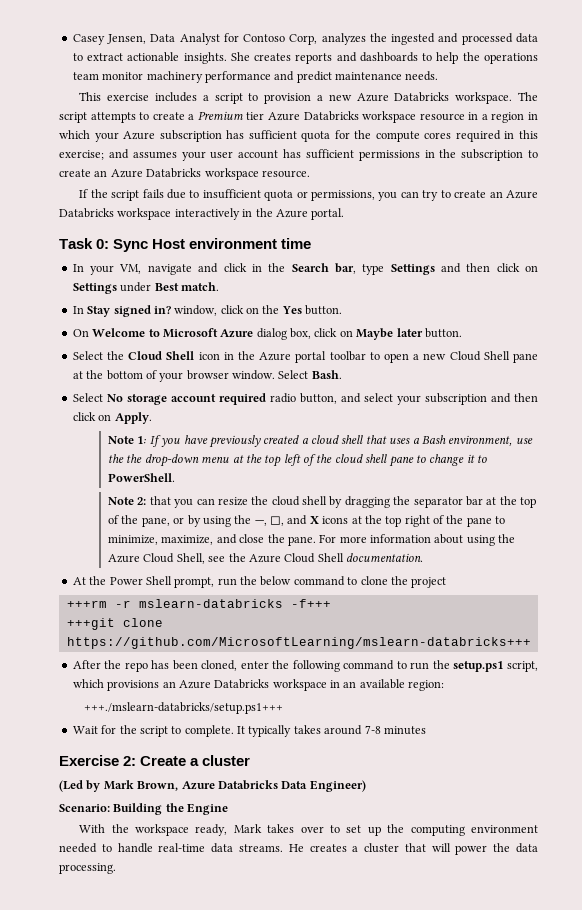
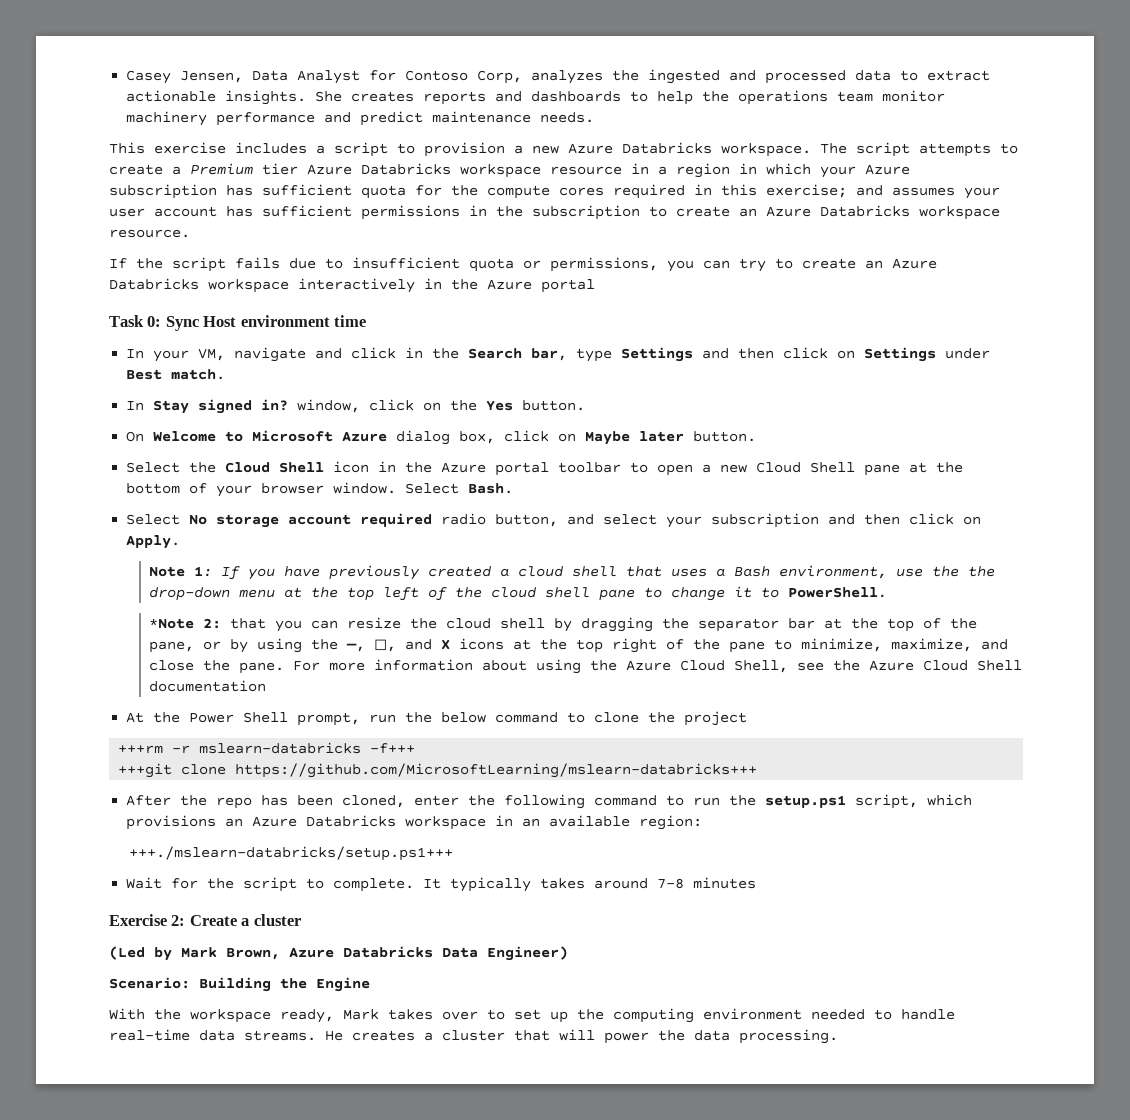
[311,208,345,220] portal. -> [541,279,595,293] portal
[108,497,135,505] Note -> [149,618,195,629] *Note
[346,553,424,562] documentation. -> [149,680,267,692] documentation

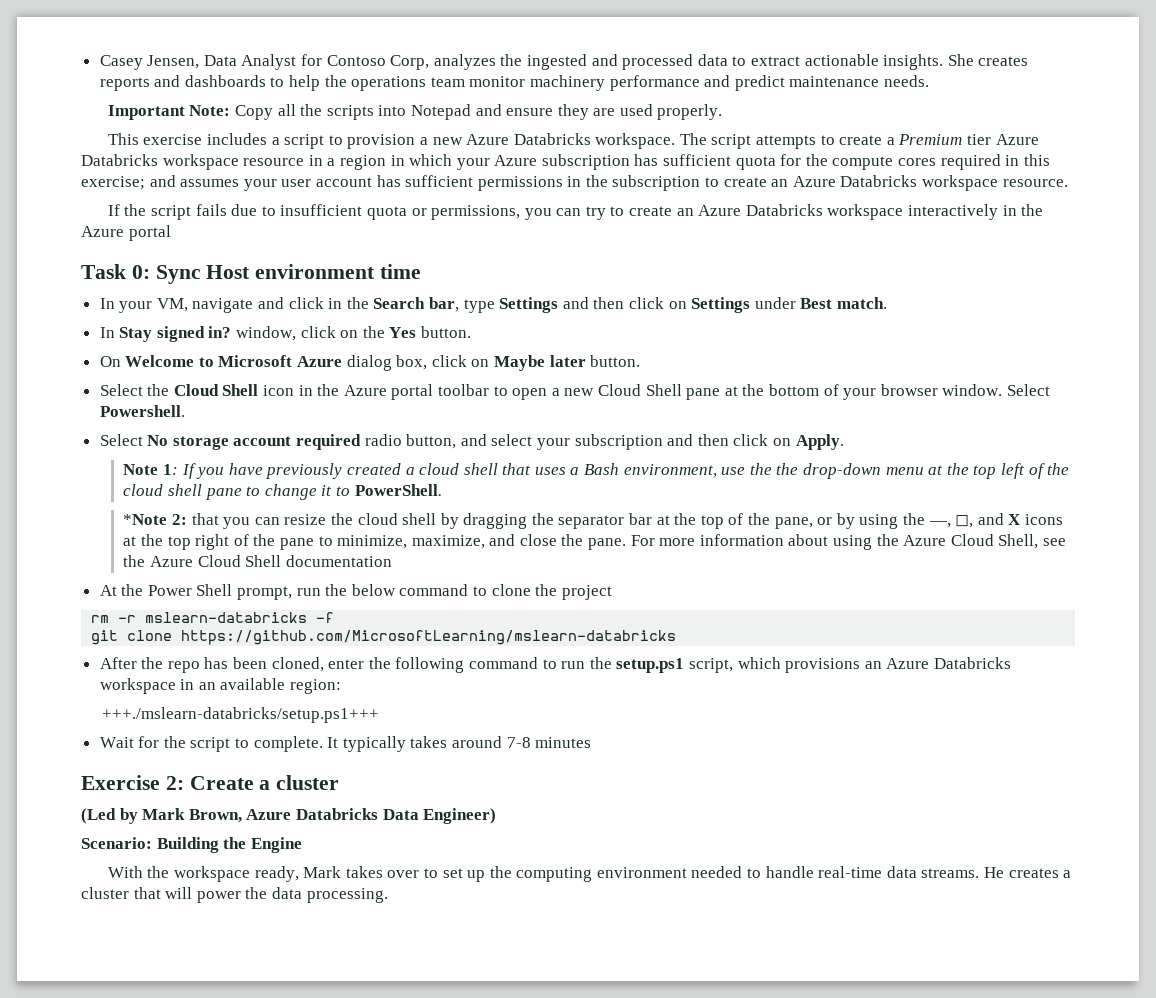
(595, 117) none -> [107,104,723,120] // Important Note: Copy all the scripts into Notepad and ensure they are used properly.
[468,483,514,494] Bash. -> [99,405,185,417] Powershell.
[118,745,164,754] +++rm -> [91,615,110,623] rm
[370,743,416,754] [118,763,758,778] -f+++ // +++git clone https://github.com/MicrosoftLearning/mslearn-databricks+++ -> [316,612,335,623] [91,630,677,645] -f // git clone https://github.com/MicrosoftLearning/mslearn-databricks

